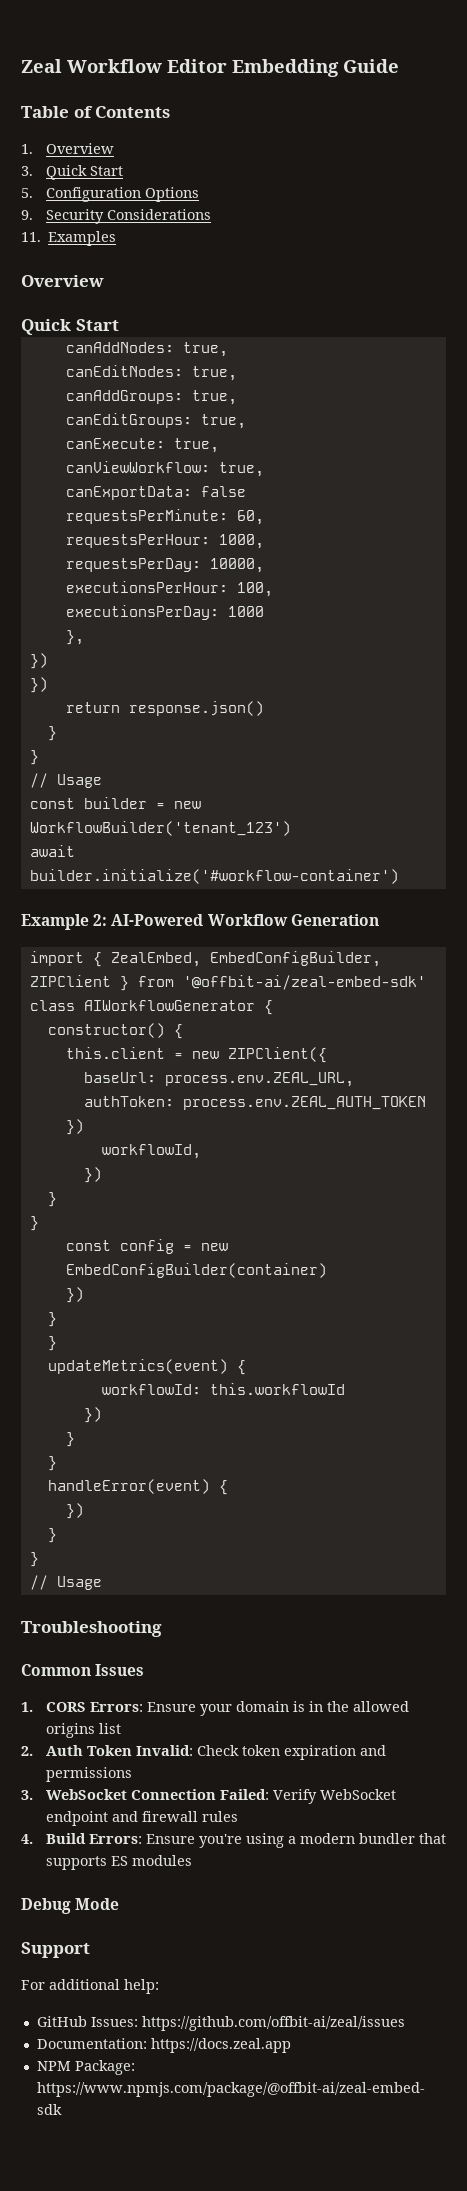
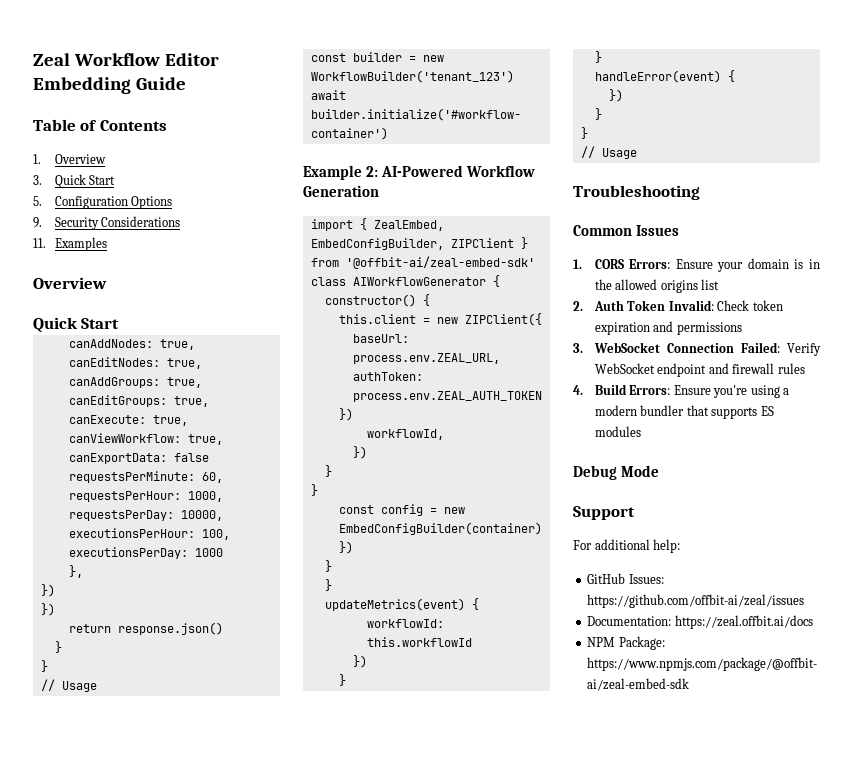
[150,2038,291,2053] https://docs.zeal.app -> [674,615,813,629] https://zeal.offbit.ai/docs

